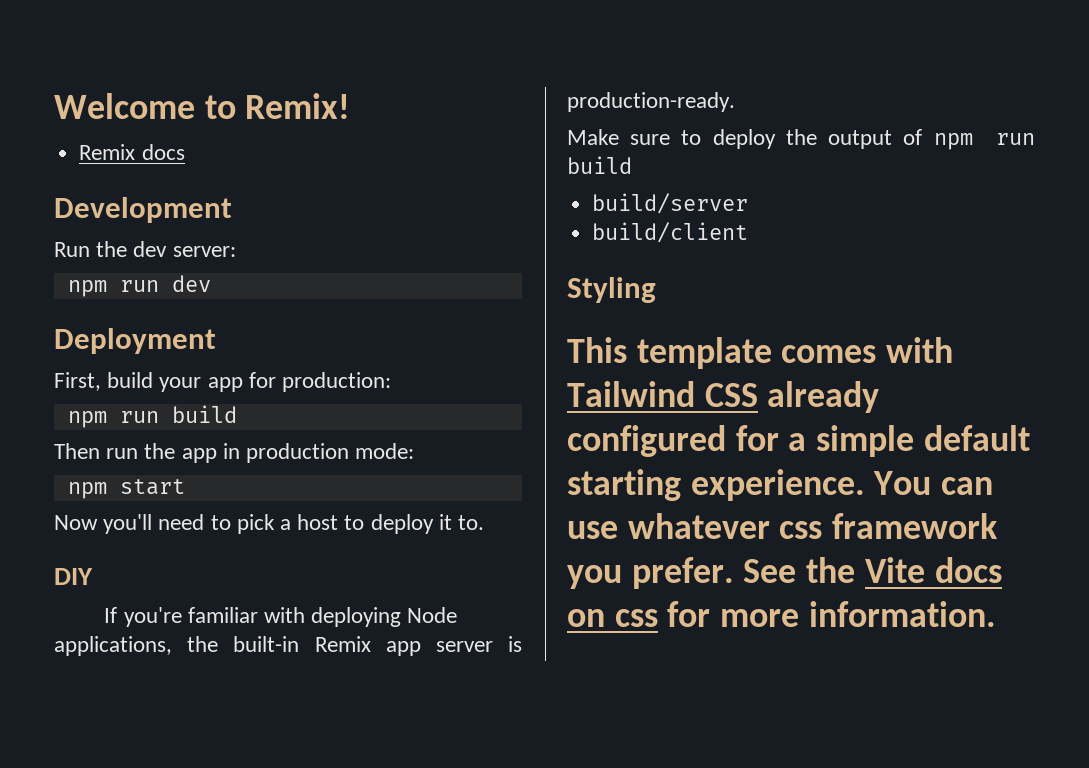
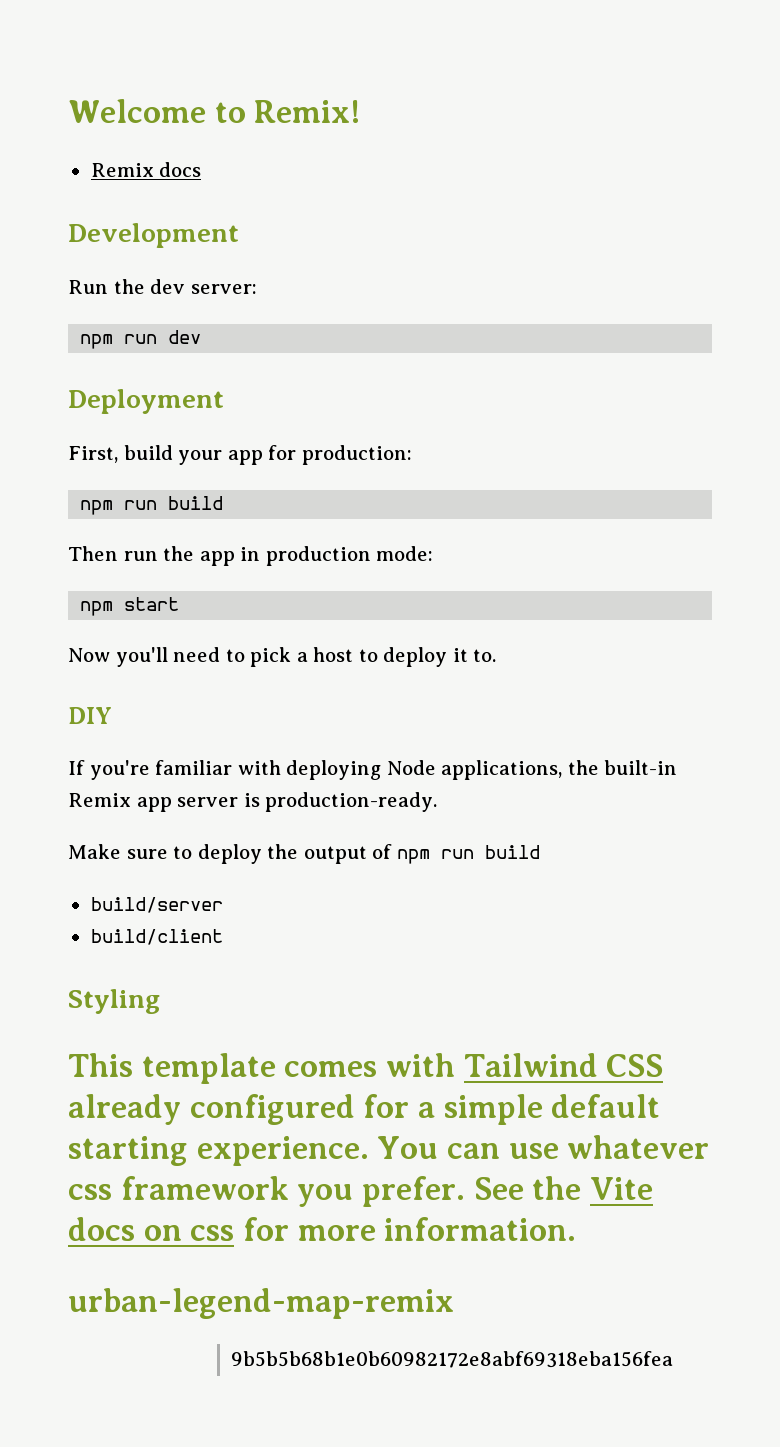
(996, 614) none -> [68,1288,454,1319] [231,1351,674,1368] // urban-legend-map-remix // 9b5b5b68b1e0b60982172e8abf69318eba156fea

